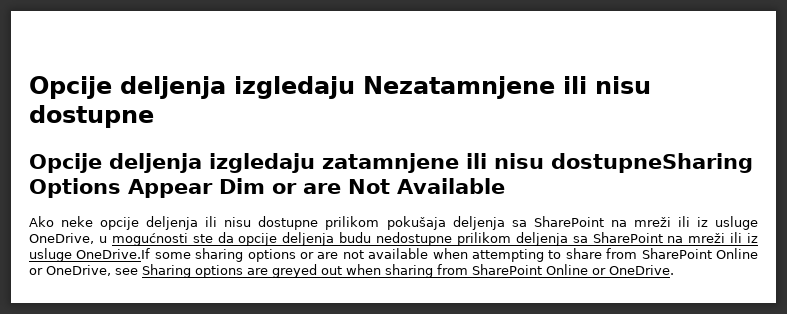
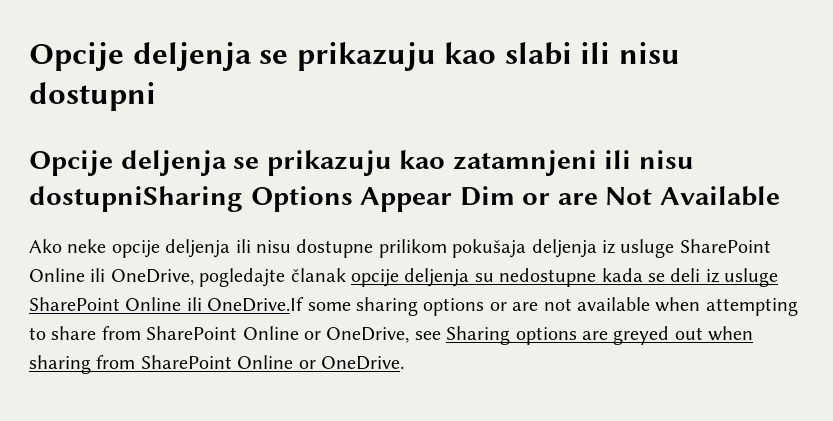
[29,76,651,99] [29,105,154,128] [29,153,753,173] Opcije deljenja izgledaju Nezatamnjene ili nisu dostupne // Opcije deljenja izgledaju zatamnjene ili nisu dostupneSharing -> [29,42,680,71] [29,82,156,111] [29,150,694,176] [29,186,243,212] Opcije deljenja se prikazuju kao slabi ili nisu dostupni // Opcije deljenja se prikazuju kao zatamnjeni ili nisu dostupniSharing
[511,216,758,230] [29,232,758,246] [29,248,72,262] sa SharePoint na mreži ili iz usluge OneDrive, u mogućnosti ste da opcije deljenja budu nedostupne prilikom deljenja sa SharePoint na mreži ili iz usluge -> [601,239,771,258] [29,268,779,287] [29,297,202,311] iz usluge SharePoint Online ili OneDrive, pogledajte članak opcije deljenja su nedostupne kada se deli iz usluge SharePoint Online ili

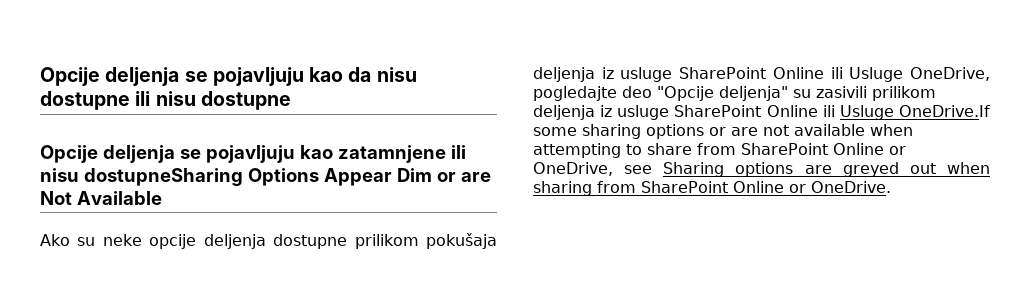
[29,42,680,71] [29,82,156,111] [29,150,694,176] [29,186,243,212] Opcije deljenja se prikazuju kao slabi ili nisu dostupni // Opcije deljenja se prikazuju kao zatamnjeni ili nisu dostupniSharing -> [40,67,417,86] [40,91,291,110] [40,145,466,163] [40,168,243,186] Opcije deljenja se pojavljuju kao da nisu dostupne ili nisu dostupne // Opcije deljenja se pojavljuju kao zatamnjene ili nisu dostupneSharing
(62, 246) none -> [77,237,96,246] su
[235,239,291,253] ili nisu -> (266, 241) none
(106, 275) none -> [849,67,904,82] Usluge
[290,268,779,287] [29,297,202,311] članak opcije deljenja su nedostupne kada se deli iz usluge SharePoint Online ili -> [622,86,936,101] [533,105,894,120] deo "Opcije deljenja" su zasivili prilikom deljenja iz usluge SharePoint Online ili Usluge

